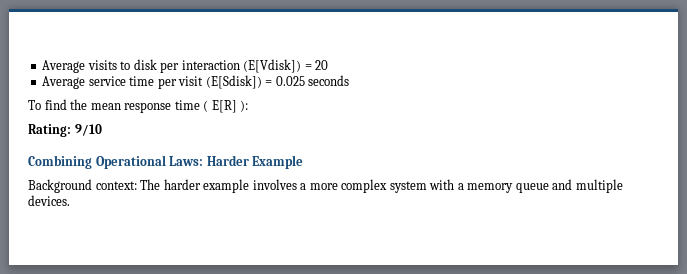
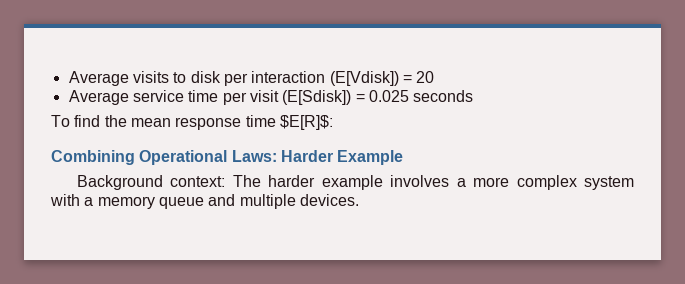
[203,100,249,113] [28,124,102,137] ( E[R] ): // Rating: 9/10 -> [279,115,333,130] $E[R]$:

